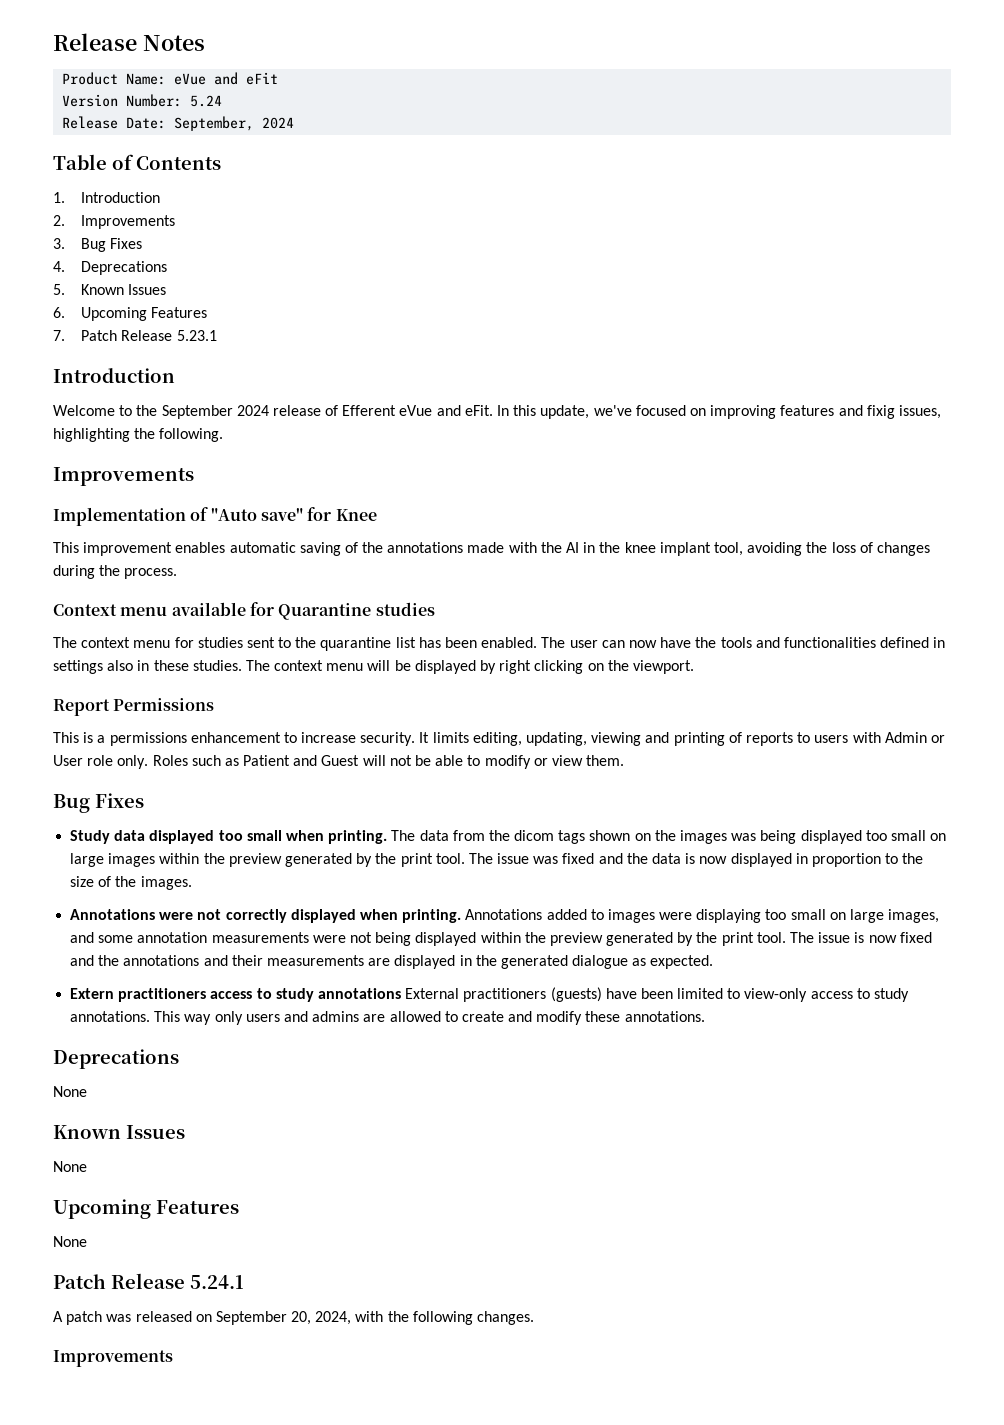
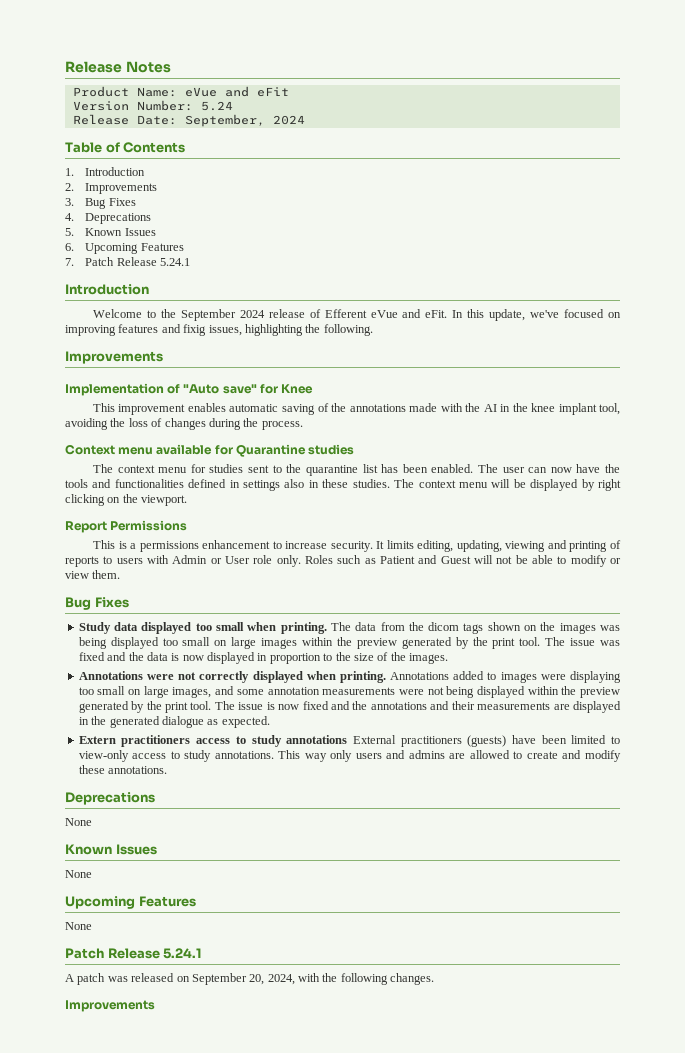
[176,330,217,341] 5.23.1 -> [159,258,190,266] 5.24.1

